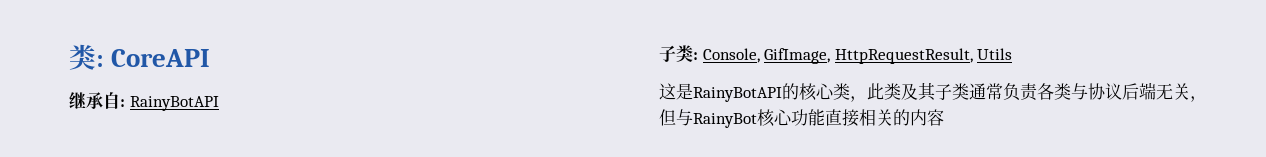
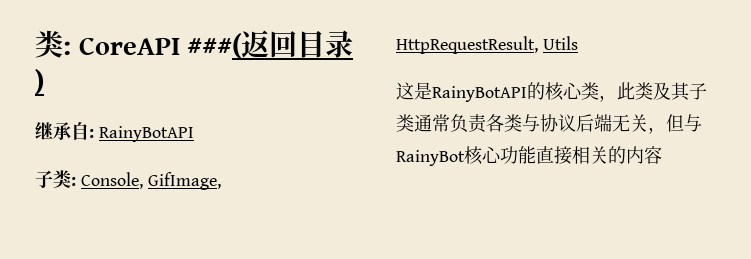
(211, 58) none -> [187,30,354,59] [35,69,44,95] ###(返回目录)

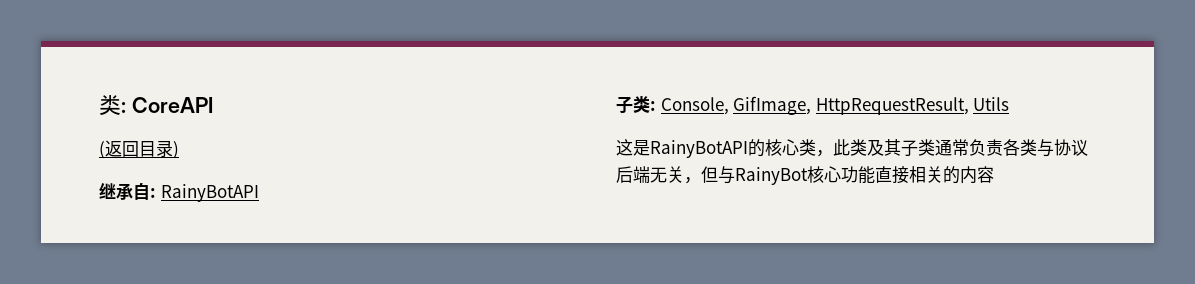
[187,33,243,59] ###( -> [99,141,105,159] // (

